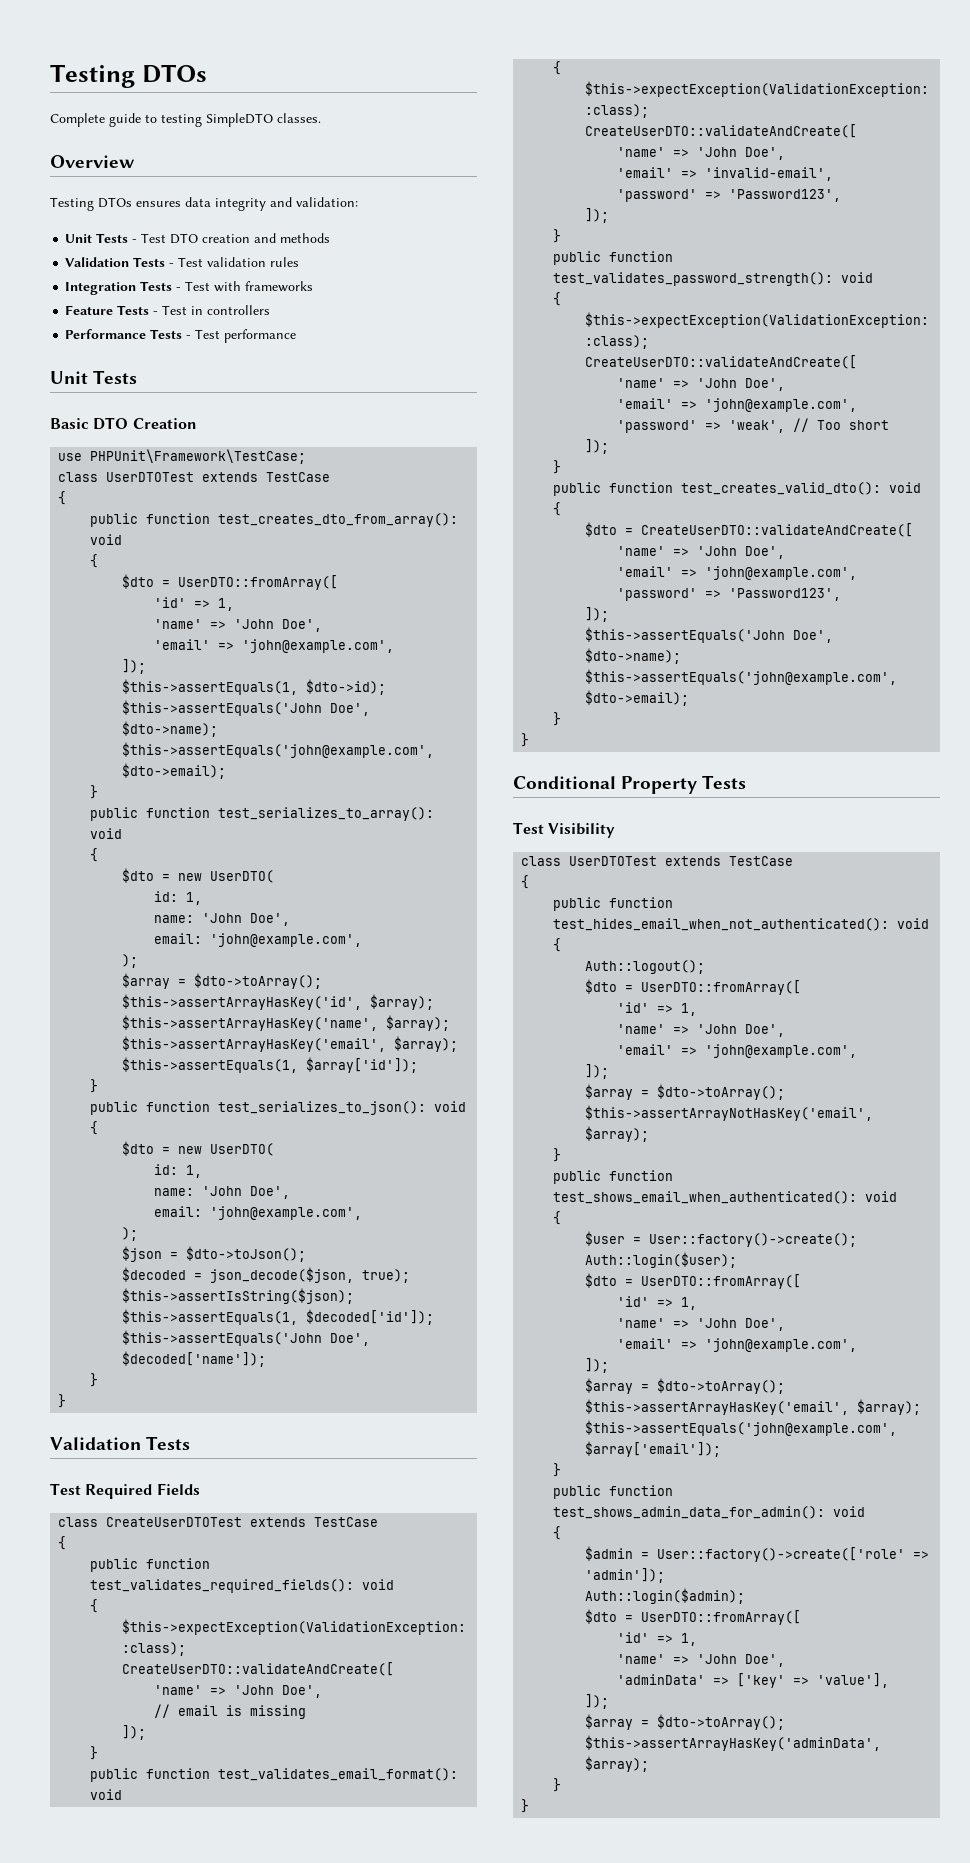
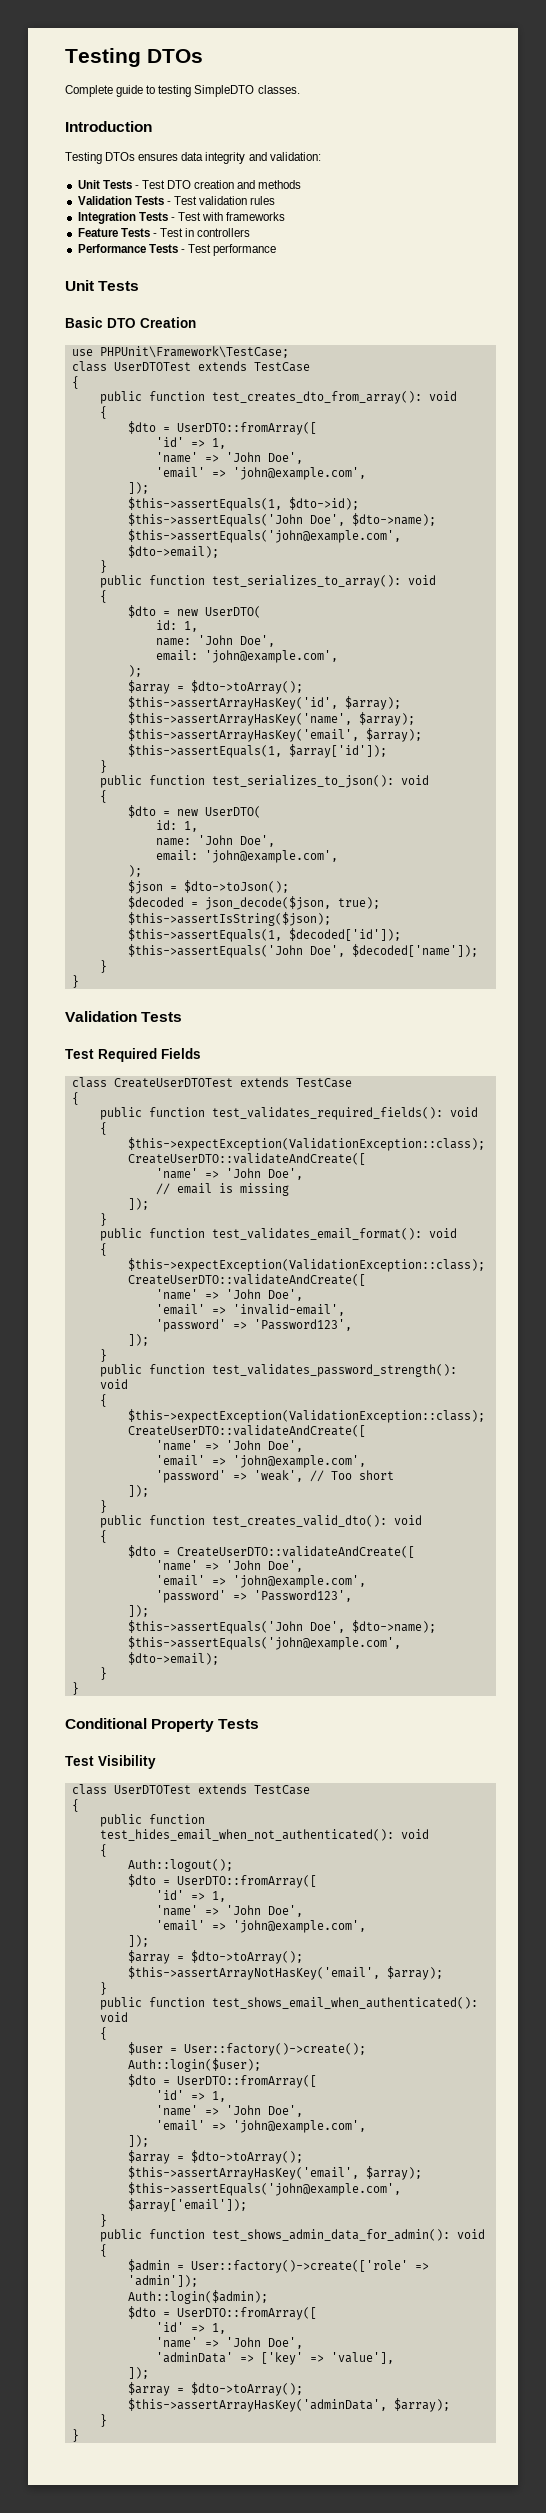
[50,155,135,168] Overview -> [65,121,152,132] Introduction

